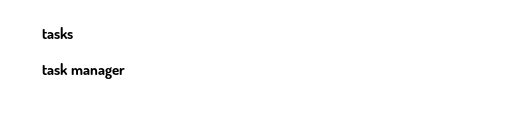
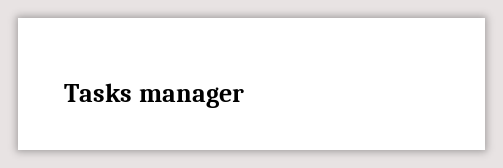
[42,27,73,39] [42,63,68,75] tasks // task -> [64,83,132,102] Tasks

